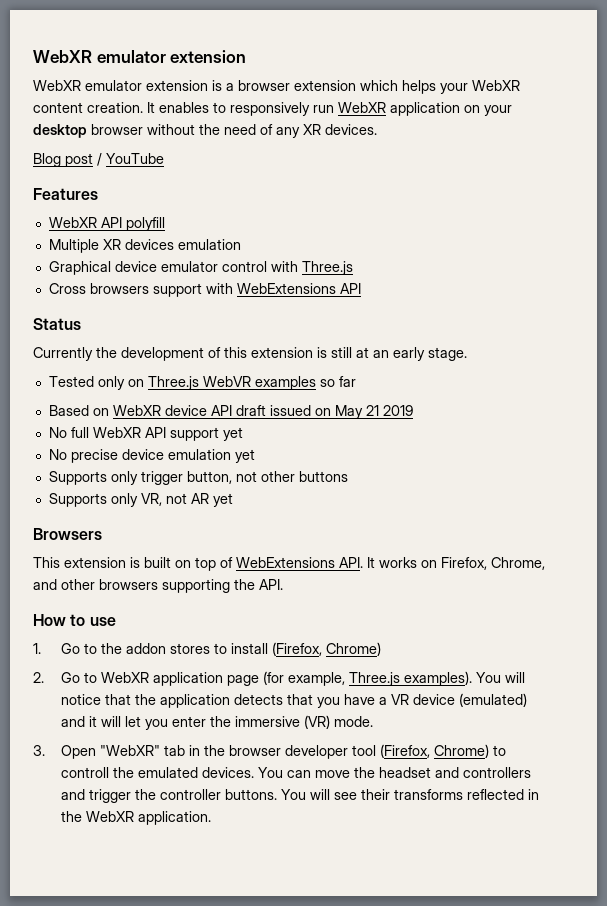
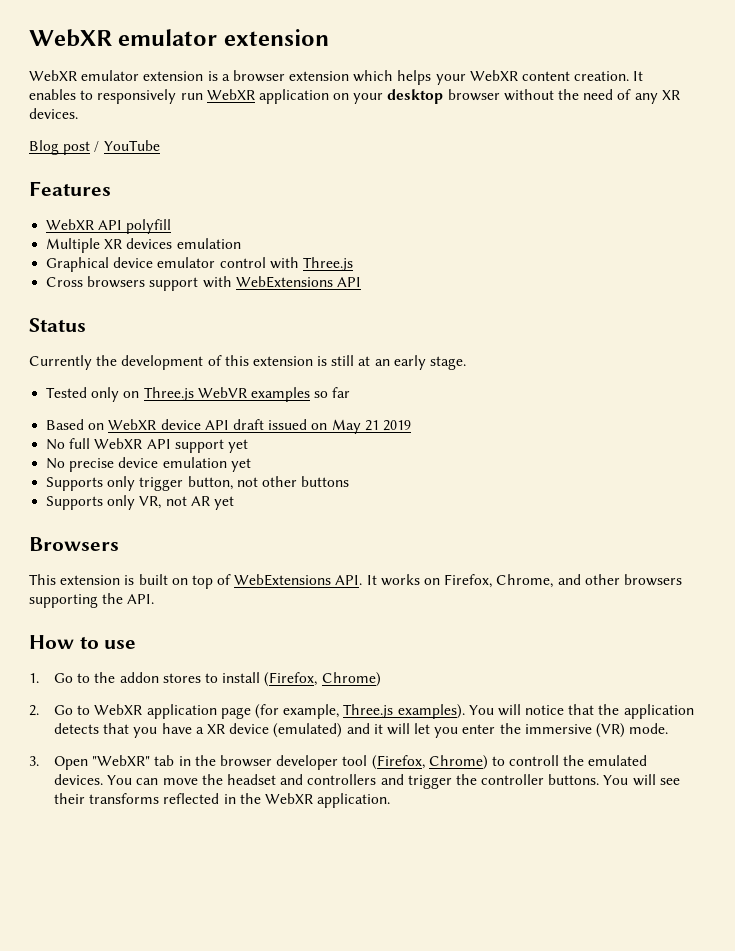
[391,694,410,705] VR -> [206,724,225,734] XR

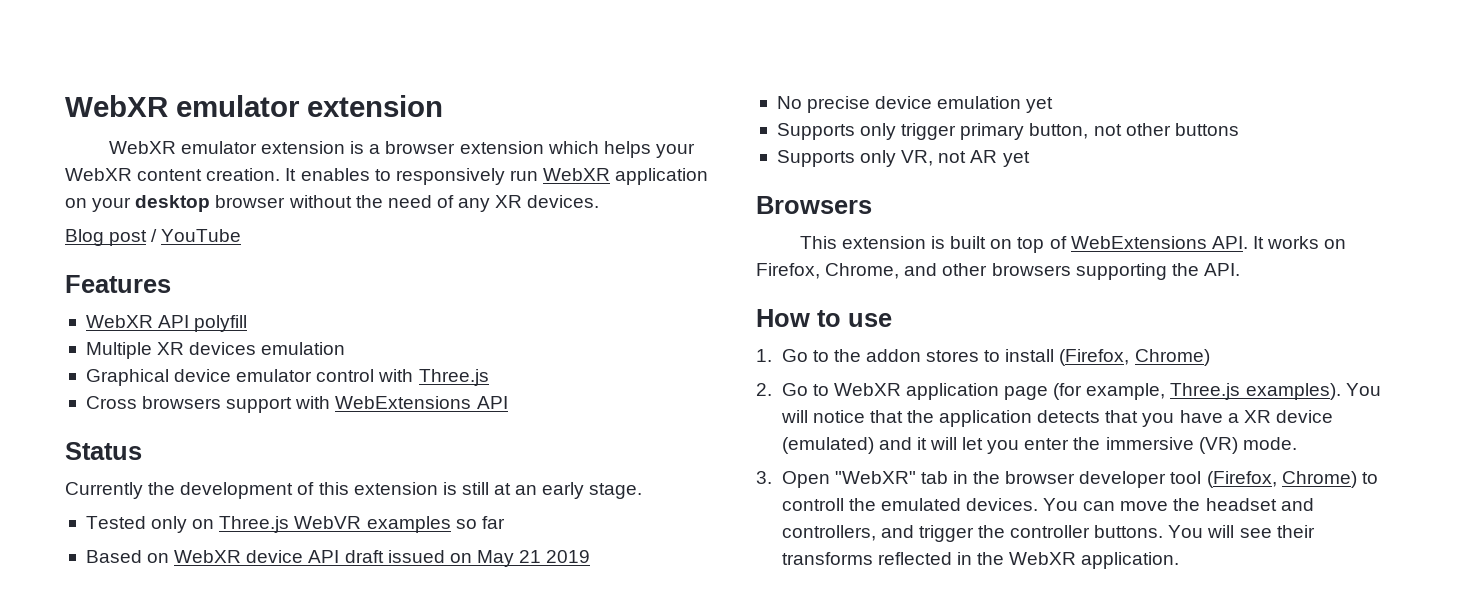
[46,438,248,453] // No full WebXR API support yet -> (591, 556) none
(184, 484) none -> [960,123,1025,140] primary
[307,774,377,785] controllers -> [781,525,876,541] controllers,

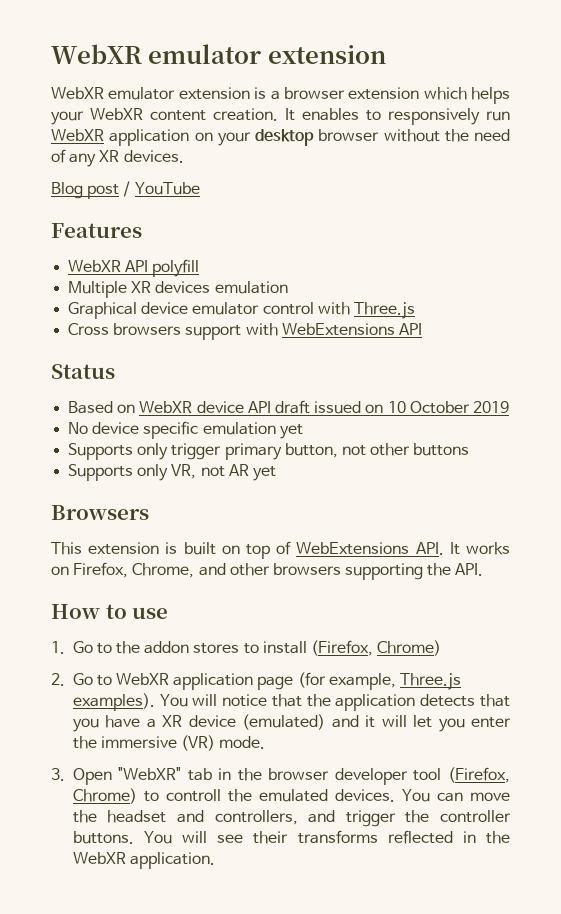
[65,482,643,499] [85,516,505,533] // Currently the development of this extension is still at an early stage. // Tested only on Three.js WebVR examples so far -> (115, 371) none
[476,550,542,567] May 21 -> [387,401,470,414] 10 October
[807,96,933,113] precise device -> [92,421,199,439] device specific

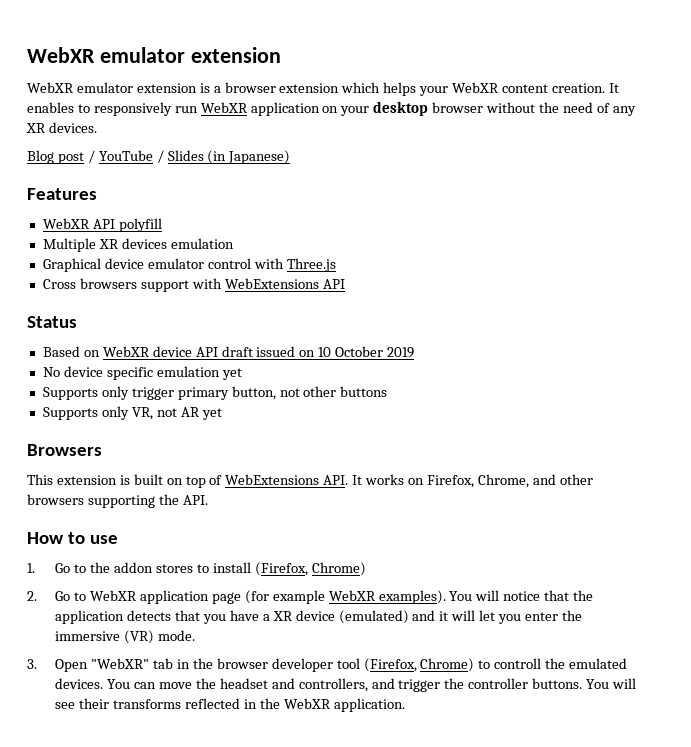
(200, 188) none -> [156,150,291,164] / Slides (in Japanese)
[328,673,462,690] example, Three.js -> [272,590,376,604] example WebXR

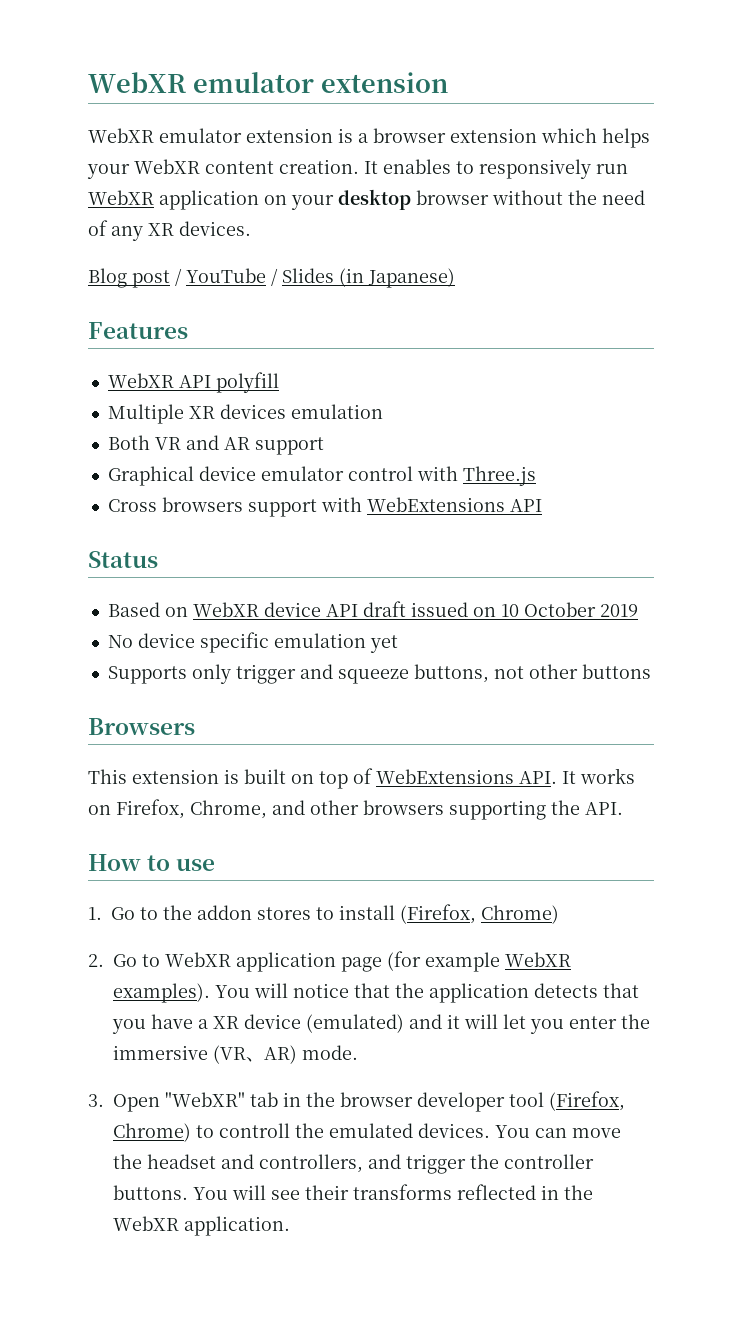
(234, 243) none -> [107,435,324,455] // Both VR and AR support
[177,386,276,400] primary button, -> [299,664,489,684] and squeeze buttons,
[42,406,222,420] // Supports only VR, not AR yet -> (651, 671) none
[124,630,155,644] (VR) -> [213,1045,297,1064] (VR、AR)

